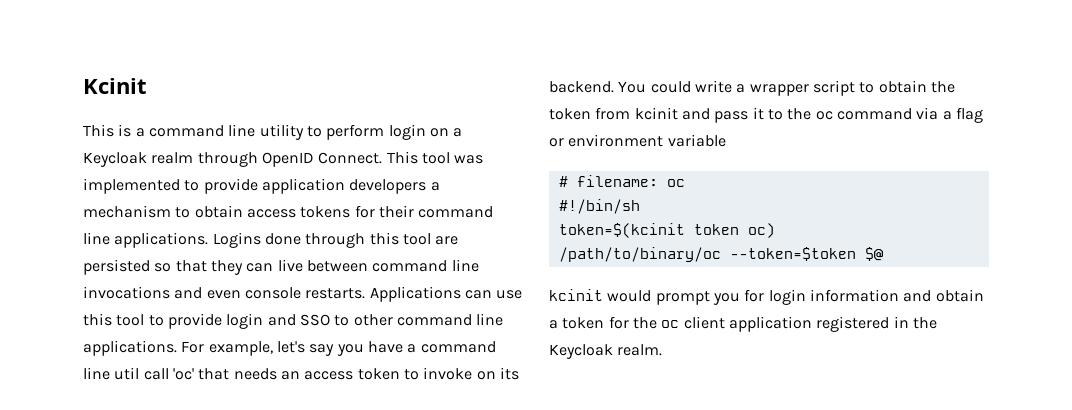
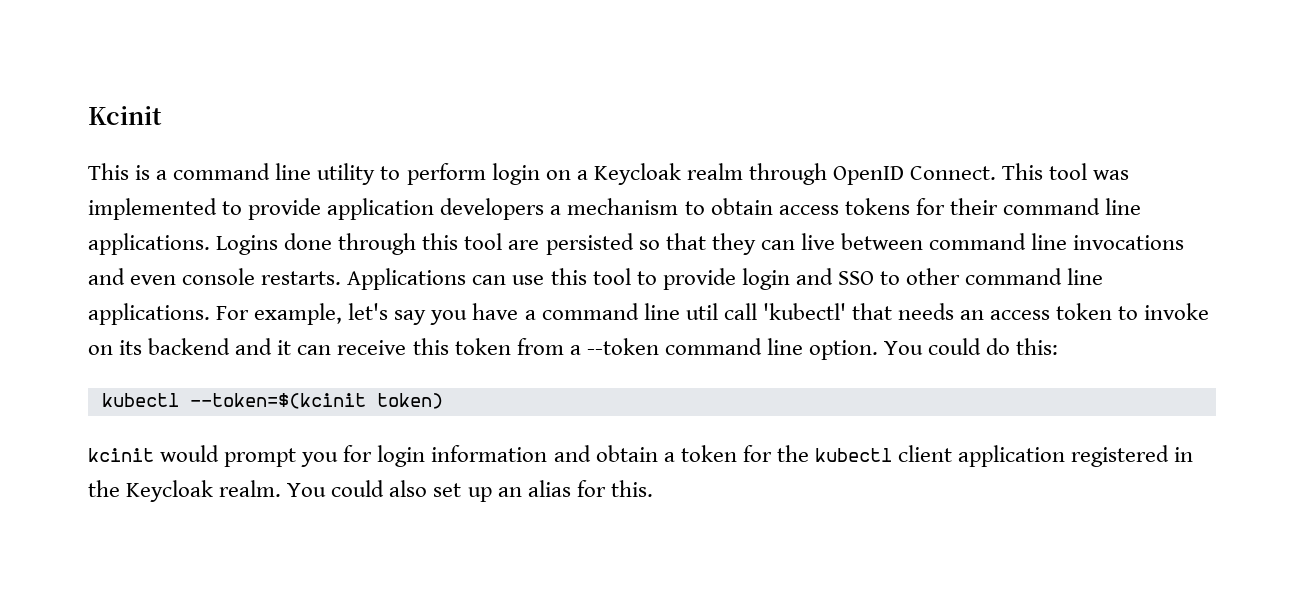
[172,368,194,380] 'oc' -> [762,303,846,320] 'kubectl'
[549,80,955,96] [549,107,983,123] [549,134,726,147] [558,175,685,187] [558,199,640,214] [558,223,775,238] [558,247,883,262] backend. You could write a wrapper script to obtain the token from kcinit and pass it to the oc command via a flag or environment variable // # filename: oc // #!/bin/sh // token=$(kcinit token oc) // /path/to/binary/oc --token=$token $@ -> [148,338,1059,360] [101,393,443,409] backend and it can receive this token from a --token command line option. You could do this: // kubectl --token=$(kcinit token)
[661,320,680,328] oc -> [814,448,892,462] kubectl
(663, 350) none -> [287,480,653,502] You could also set up an alias for this.

